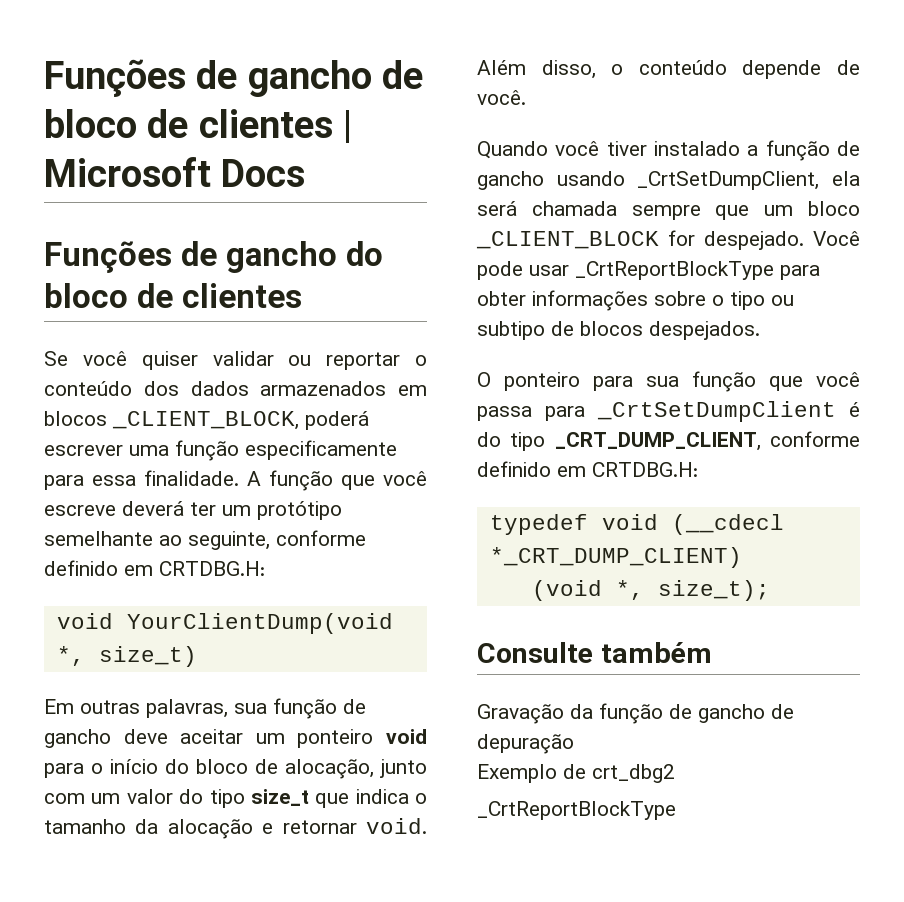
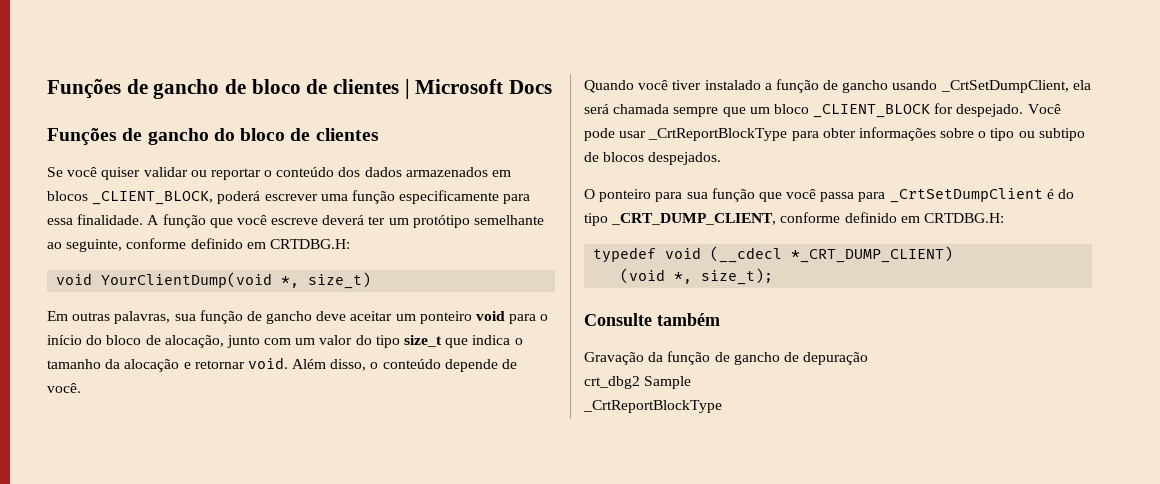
[477,764,586,783] Exemplo de -> (869, 358) none
(675, 773) none -> [644,376,692,389] Sample

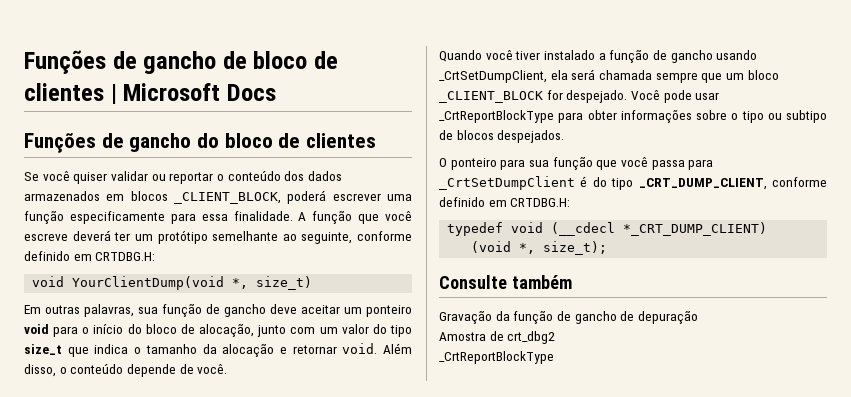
(869, 358) none -> [439,331,504,341] Amostra de
[644,376,692,389] Sample -> (556, 337) none

